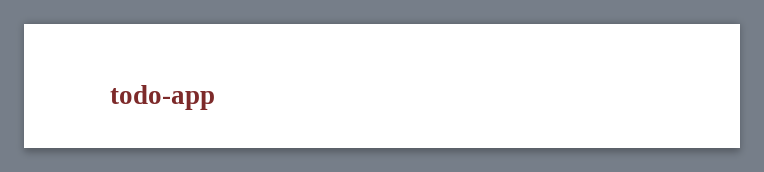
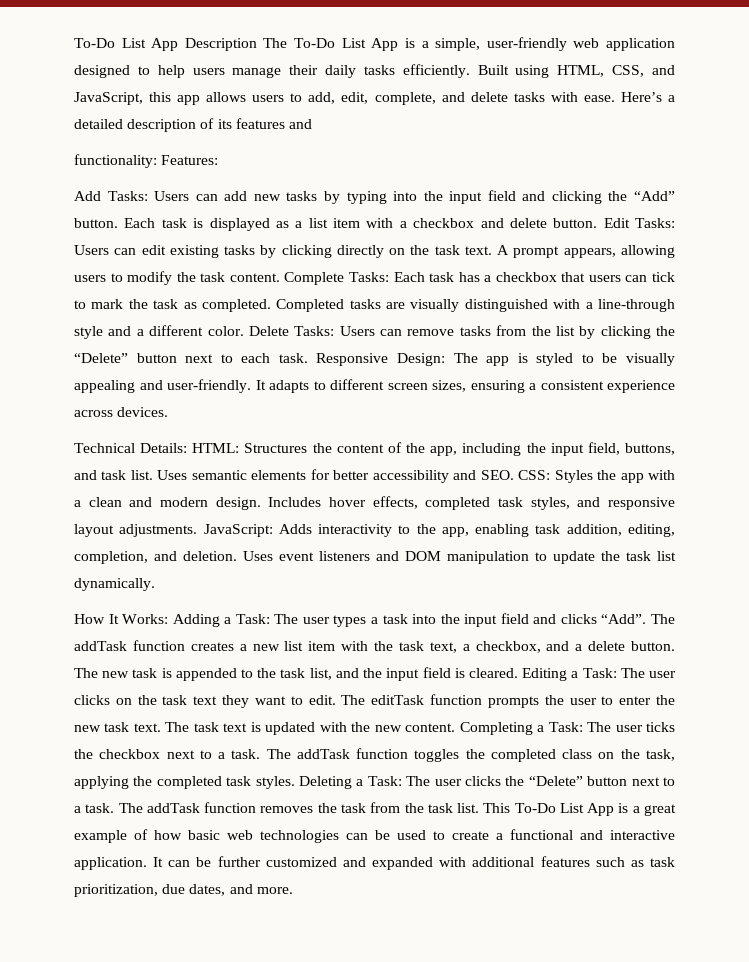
[110,85,215,110] todo-app -> [74,37,676,51] [74,64,675,78] [74,92,675,105] [74,118,312,132] [74,154,219,168] [74,190,675,204] [74,218,675,231] [74,245,675,258] [74,271,675,285] [74,299,675,312] [74,325,675,339] [74,353,675,366] [74,379,675,393] [74,407,169,417] [74,442,675,456] [74,469,675,483] [74,496,676,510] [74,524,675,537] [74,551,676,564] [74,578,155,591] [74,613,675,627] [74,640,675,653] [74,667,677,681] [74,694,676,708] [74,722,676,735] [74,748,675,762] [74,776,675,789] [74,802,677,816] [74,829,675,843] [74,856,675,870] [74,884,293,897] To-Do List App Description The To-Do List App is a simple, user-friendly web application designed to help users manage their daily tasks efficiently. Built using HTML, CSS, and JavaScript, this app allows users to add, edit, complete, and delete tasks with ease. Here’s a detailed description of its features and // functionality: Features: // Add Tasks: Users can add new tasks by typing into the input field and clicking the “Add” button. Each task is displayed as a list item with a checkbox and delete button. Edit Tasks: Users can edit existing tasks by clicking directly on the task text. A prompt appears, allowing users to modify the task content. Complete Tasks: Each task has a checkbox that users can tick to mark the task as completed. Completed tasks are visually distinguished with a line-through style and a different color. Delete Tasks: Users can remove tasks from the list by clicking the “Delete” button next to each task. Responsive Design: The app is styled to be visually appealing and user-friendly. It adapts to different screen sizes, ensuring a consistent experience across devices. // Technical Details: HTML: Structures the content of the app, including the input field, buttons, and task list. Uses semantic elements for better accessibility and SEO. CSS: Styles the app with a clean and modern design. Includes hover effects, completed task styles, and responsive layout adjustments. JavaScript: Adds interactivity to the app, enabling task addition, editing, completion, and deletion. Uses event listeners and DOM manipulation to update the task list dynamically. // How It Works: Adding a Task: The user types a task into the input field and clicks “Add”. The addTask function creates a new list item with the task text, a checkbox, and a delete button. The new task is appended to the task list, and the input field is cleared. Editing a Task: The user clicks on the task text they want to edit. The editTask function prompts the user to enter the new task text. The task text is updated with the new content. Completing a Task: The user ticks the checkbox next to a task. The addTask function toggles the completed class on the task, applying the completed task styles. Deleting a Task: The user clicks the “Delete” button next to a task. The addTask function removes the task from the task list. This To-Do List App is a great example of how basic web technologies can be used to create a functional and interactive application. It can be further customized and expanded with additional features such as task prioritization, due dates, and more.

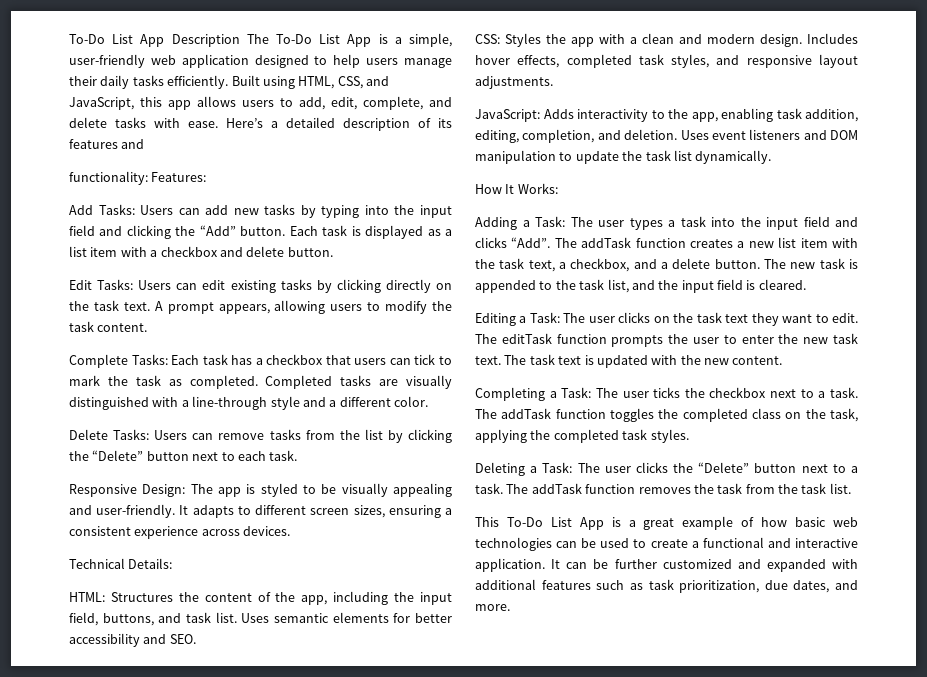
(598, 223) none -> (333, 252) //
(280, 277) none -> (148, 327) //
(244, 331) none -> (428, 401) //
(308, 358) none -> (298, 455) //
(188, 448) none -> (173, 563) //
(514, 475) none -> (196, 639) //
(198, 530) none -> (553, 82) //
(169, 619) none -> (558, 188) //
(518, 673) none -> (806, 284) //
(456, 727) none -> (783, 360) //
(295, 782) none -> (689, 436) //
(480, 808) none -> (851, 488) //

